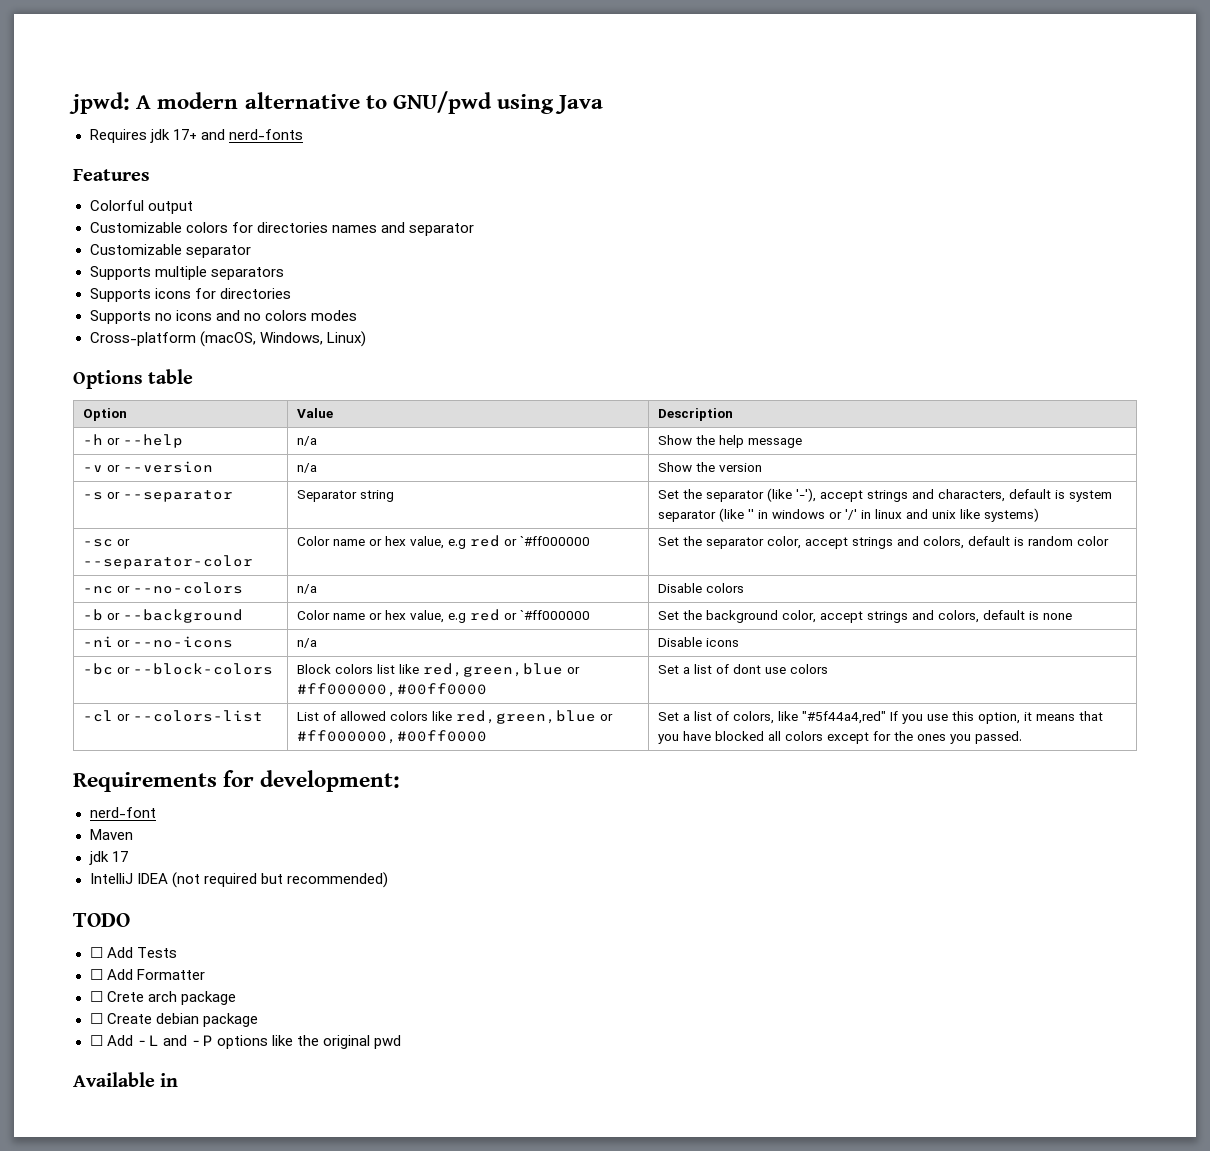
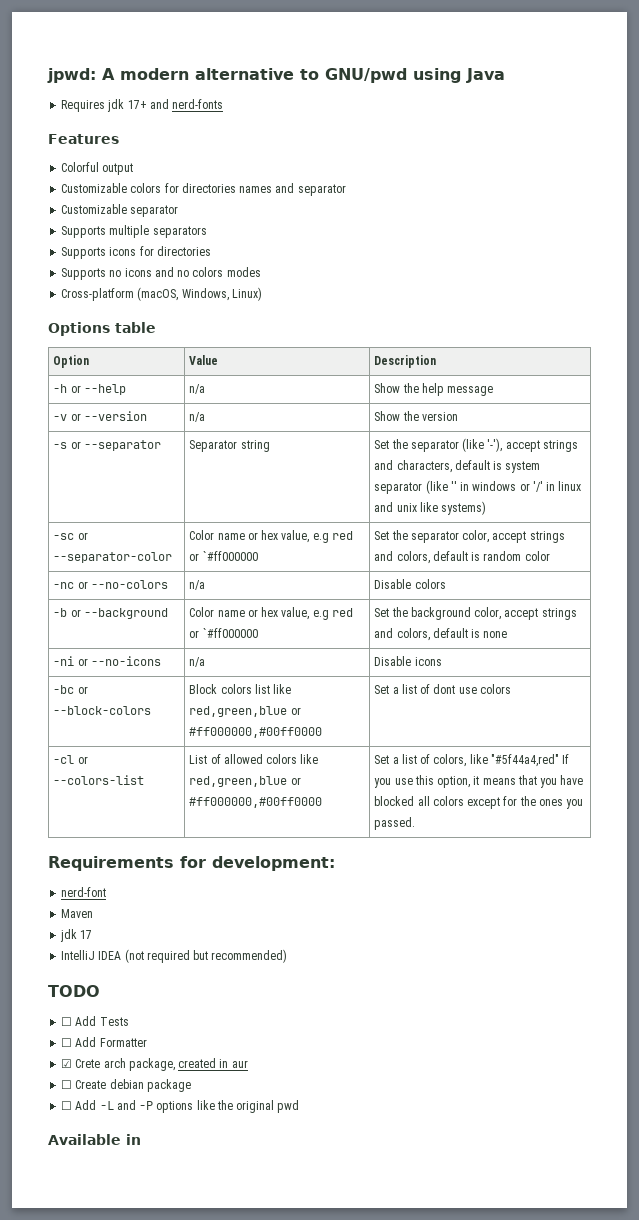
[89,991,103,1002] ☐ -> [61,1059,73,1068] ☑
[180,991,236,1005] package -> [128,1058,248,1071] package, created in aur

